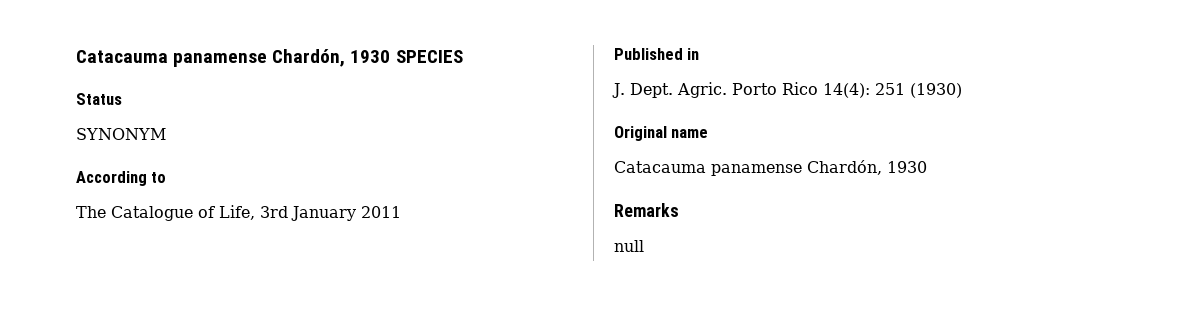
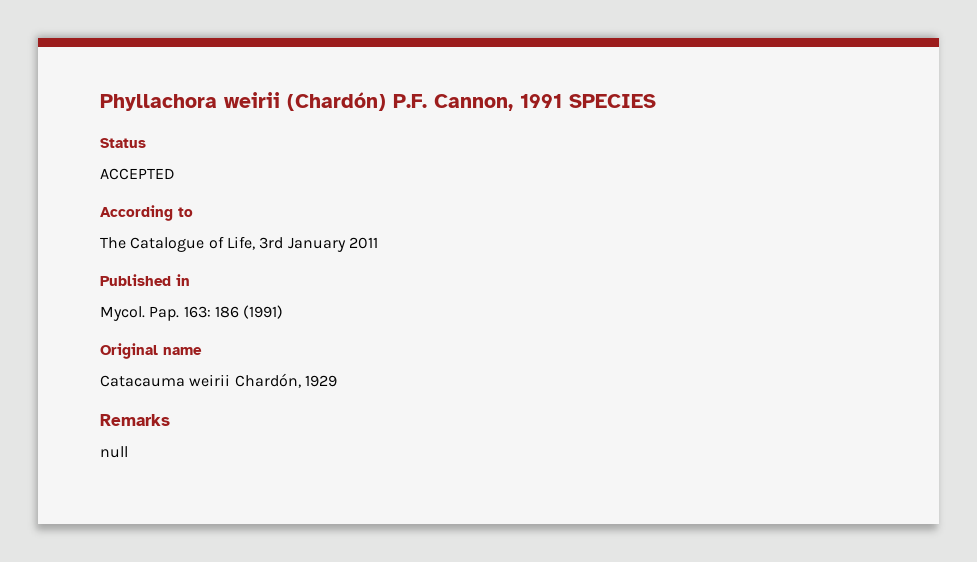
[76,49,391,67] Catacauma panamense Chardón, 1930 -> [100,92,562,111] Phyllachora weirii (Chardón) P.F. Cannon, 1991
[76,128,166,140] SYNONYM -> [100,168,175,180] ACCEPTED
[612,82,962,98] J. Dept. Agric. Porto Rico 14(4): 251 (1930) -> [100,305,284,321] Mycol. Pap. 163: 186 (1991)
[711,160,927,176] panamense Chardón, 1930 -> [189,373,337,388] weirii Chardón, 1929

